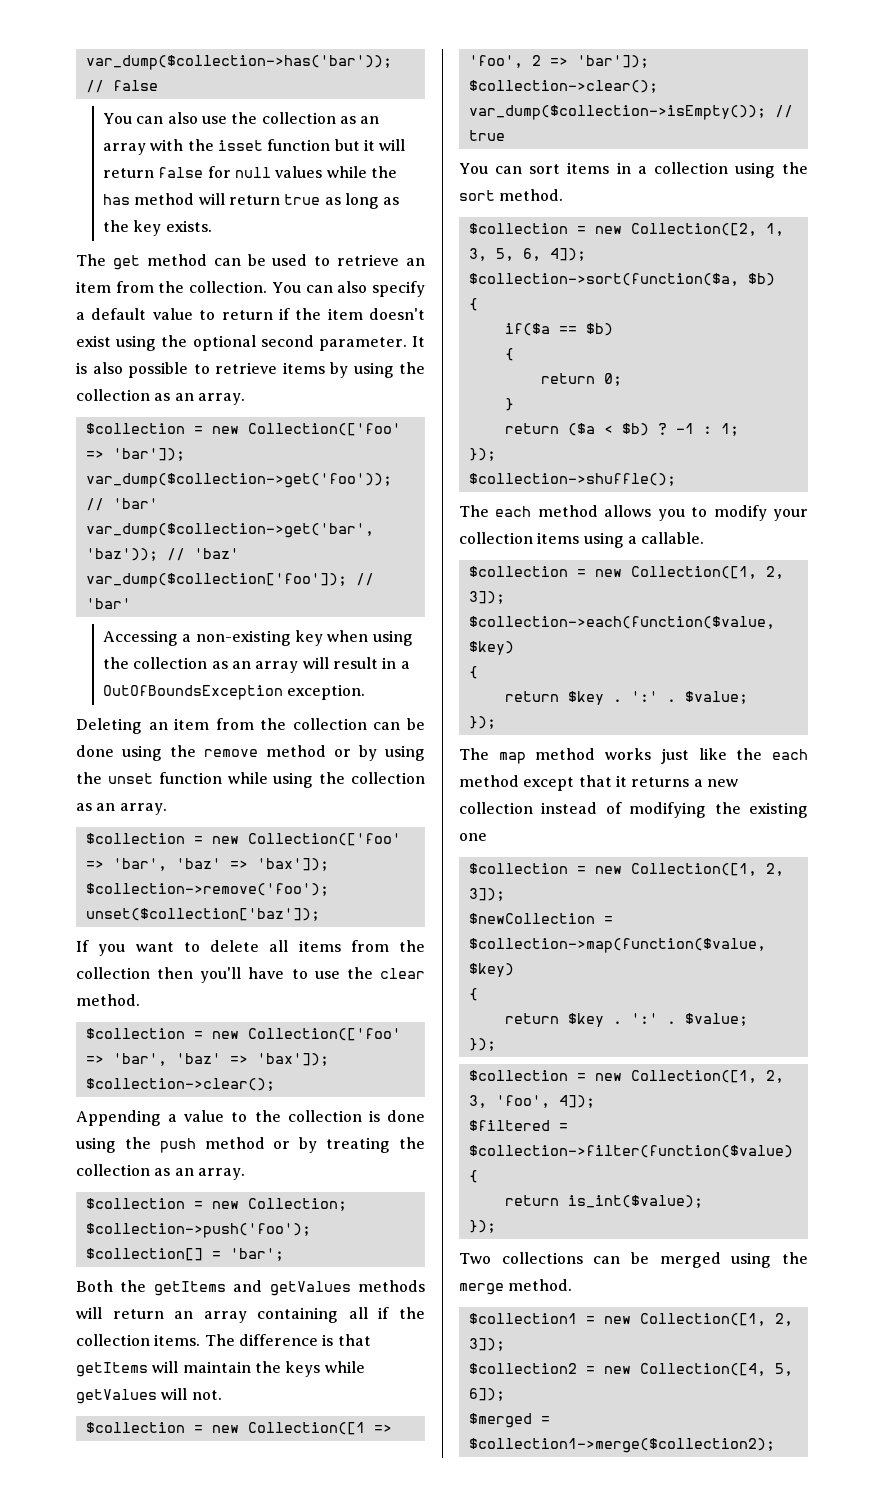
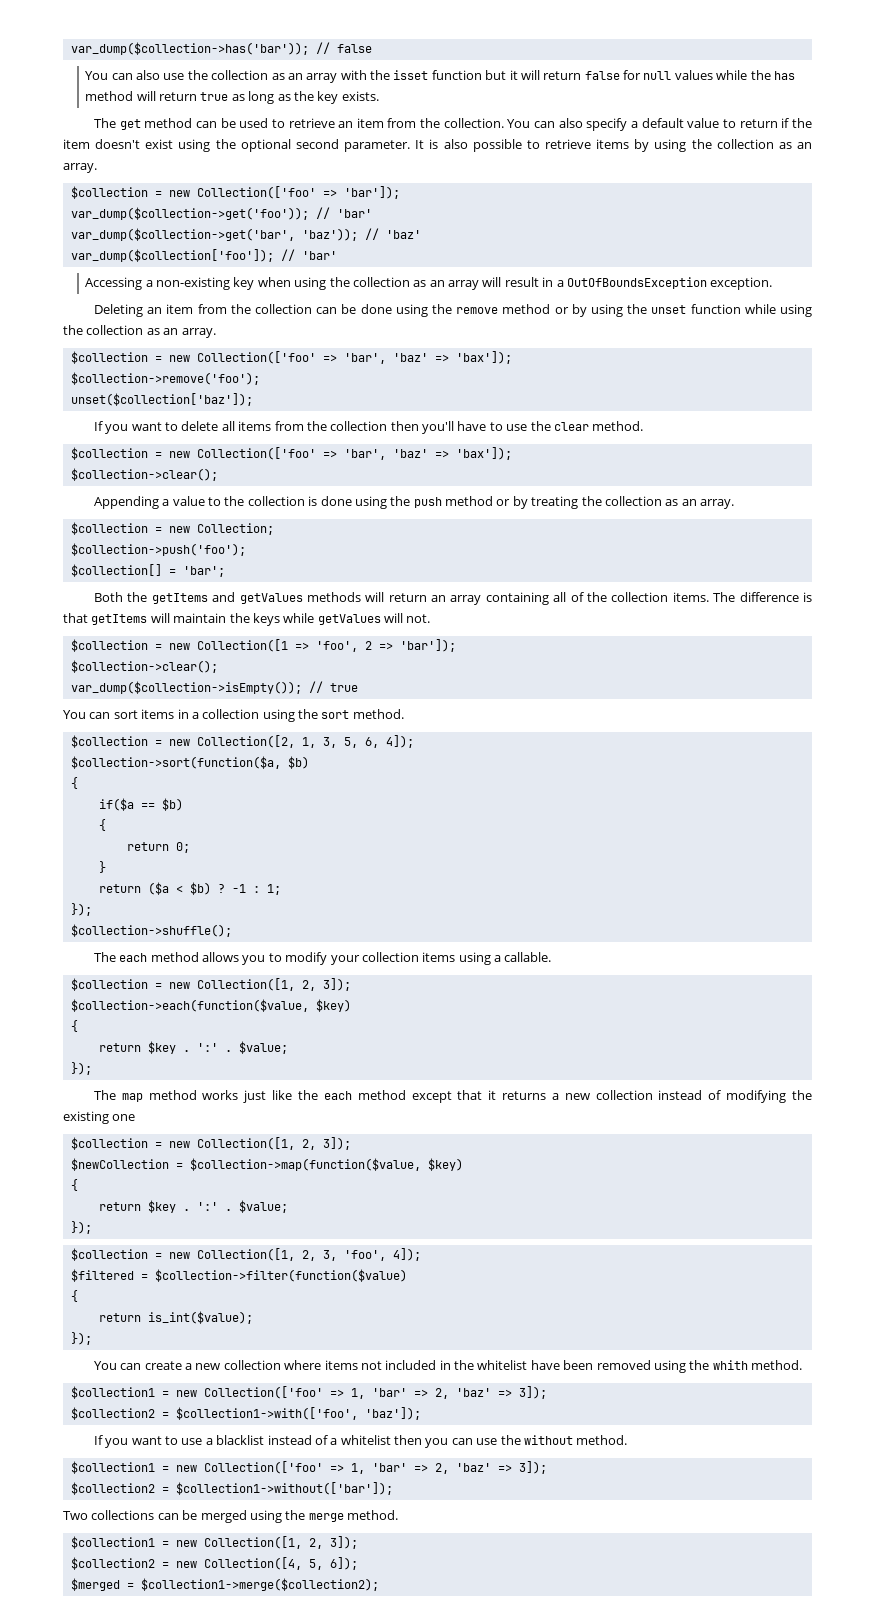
[378,1307,390,1319] if -> [570,592,584,602] of
(496, 1226) none -> [93,1360,803,1373] [70,1386,547,1399] [70,1407,421,1420] [93,1435,628,1448] [70,1461,547,1474] [70,1482,393,1495] // You can create a new collection where items not included in the whitelist have been removed using the whith method. // $collection1 = new Collection(['foo' => 1, 'bar' => 2, 'baz' => 3]); // $collection2 = $collection1->with(['foo', 'baz']); // If you want to use a blacklist instead of a whitelist then you can use the without method. // $collection1 = new Collection(['foo' => 1, 'bar' => 2, 'baz' => 3]); // $collection2 = $collection1->without(['bar']);

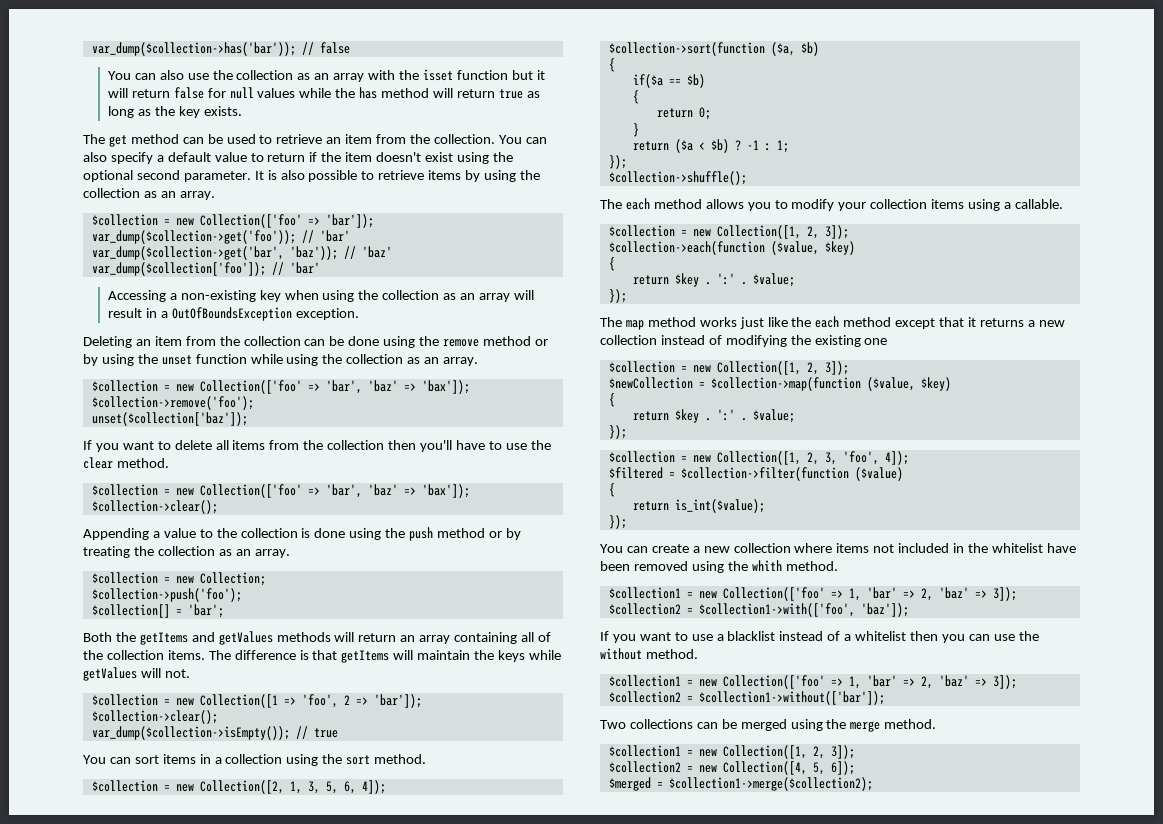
[70,756,281,769] $collection->sort(function($a, -> [608,42,795,56] $collection->sort(function ($a,
[70,999,309,1012] $collection->each(function($value, -> [608,241,819,255] $collection->each(function ($value,
[189,1158,421,1171] $collection->map(function($value, -> [710,377,915,391] $collection->map(function ($value,
[154,1269,407,1282] $collection->filter(function($value) -> [680,467,903,481] $collection->filter(function ($value)

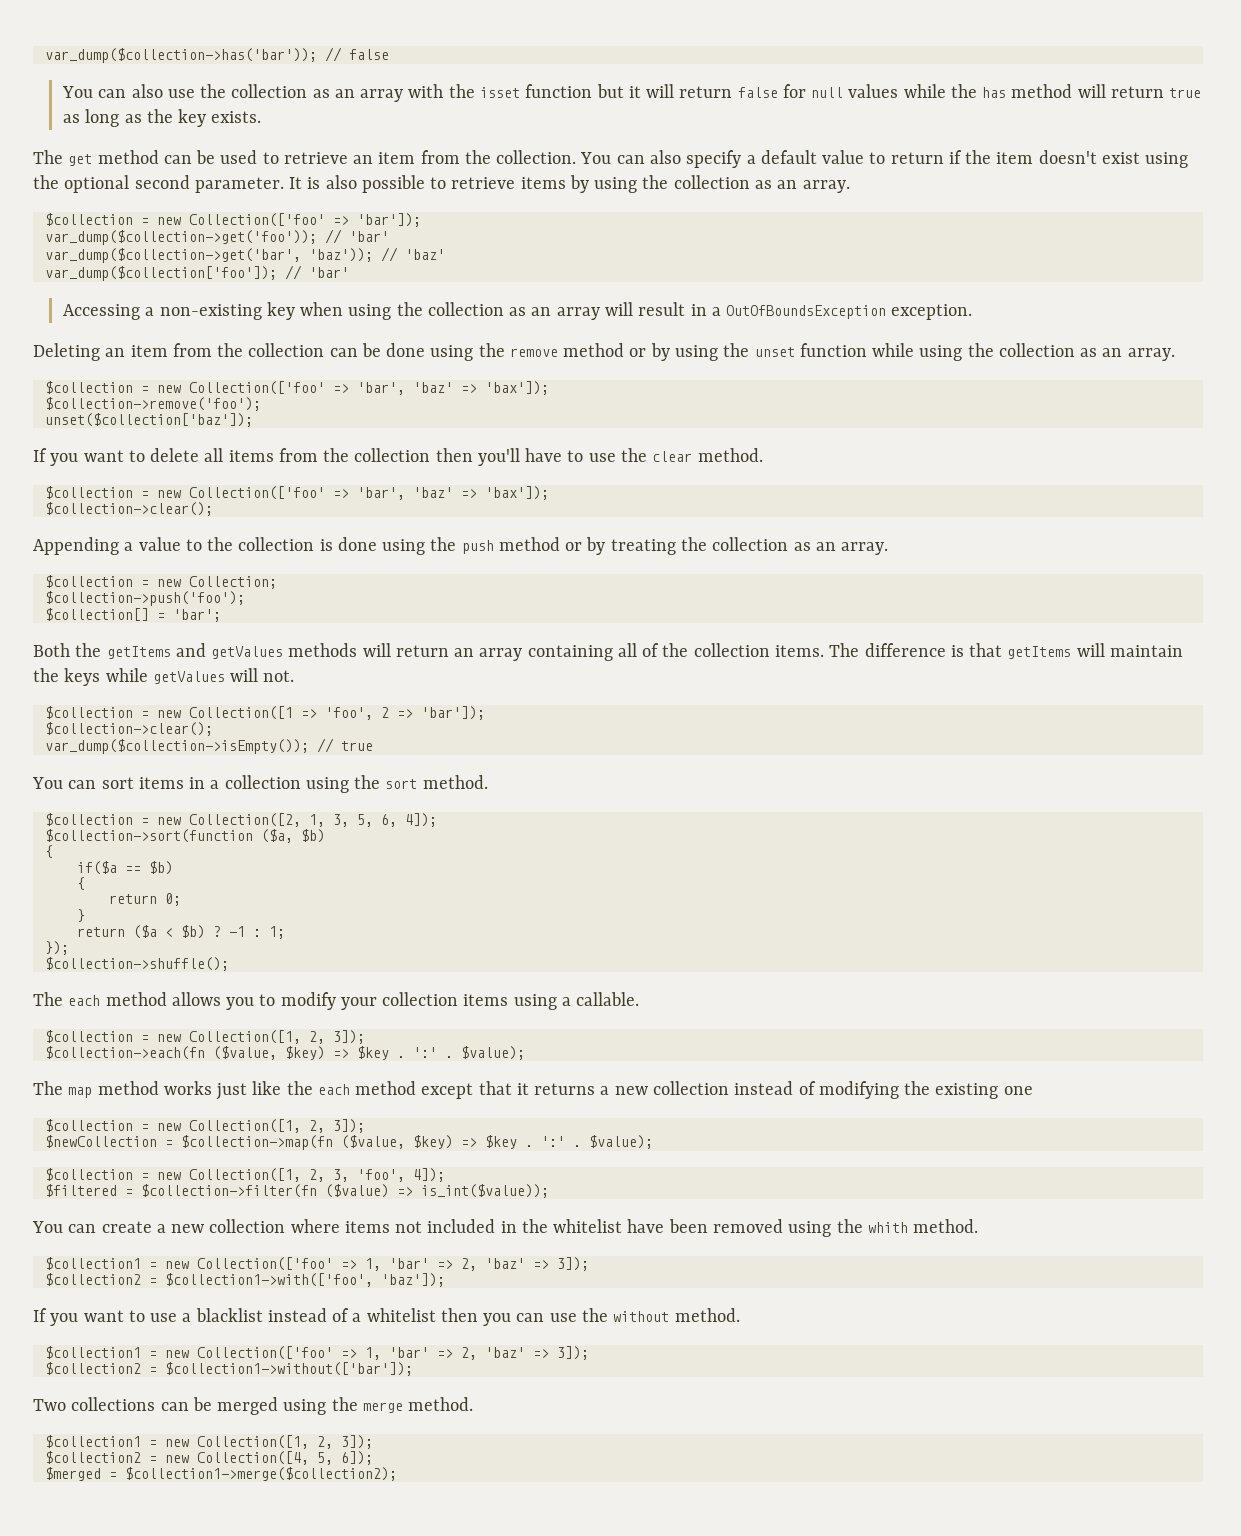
[608,241,855,255] [608,257,615,271] [632,273,795,287] [608,289,627,303] $collection->each(function ($value, $key) // { // return $key . ':' . $value; // }); -> [44,1046,525,1060] $collection->each(fn ($value, $key) => $key . ':' . $value);
[710,377,951,391] [608,393,615,407] [632,409,795,423] [608,425,627,439] $collection->map(function ($value, $key) // { // return $key . ':' . $value; // }); -> [180,1135,653,1150] $collection->map(fn ($value, $key) => $key . ':' . $value);
[680,467,849,481] $collection->filter(function -> [140,1184,317,1198] $collection->filter(fn
[608,483,615,497] [632,499,765,513] [608,515,627,529] // { // return is_int($value); // }); -> [396,1184,549,1198] => is_int($value));

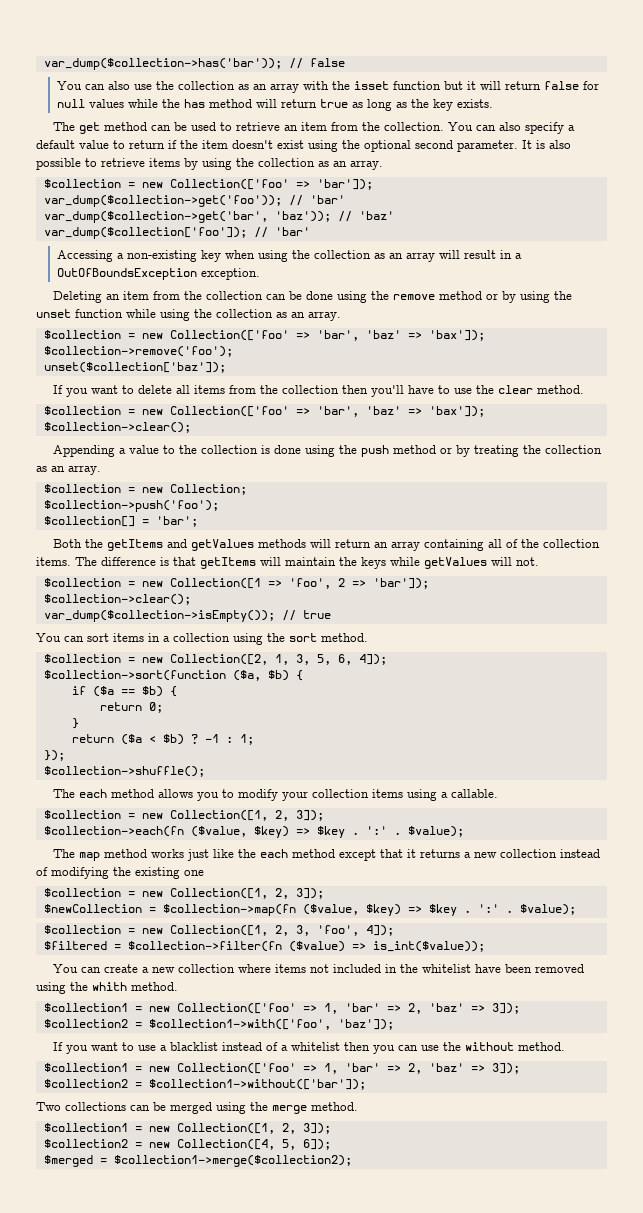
[44,845,53,858] [76,861,117,875] // { // if($a -> [295,670,303,681] [71,686,114,697] { // if ($a
(173, 868) // -> (163, 691) none

